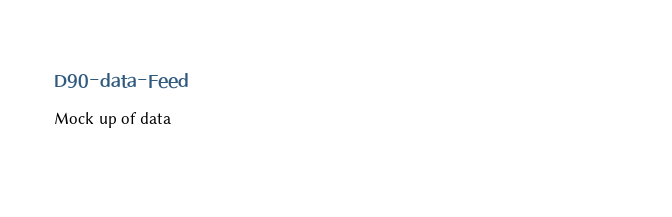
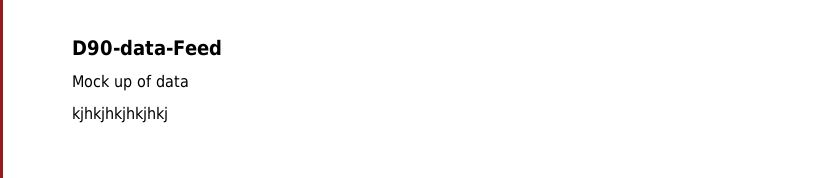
(171, 118) none -> [72,106,168,123] // kjhkjhkjhkjhkj

